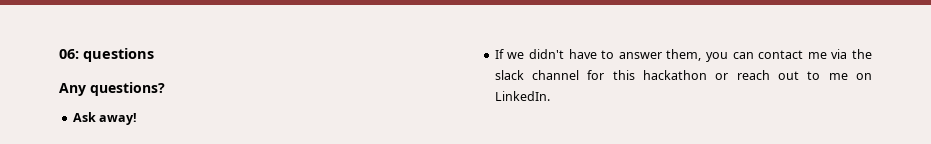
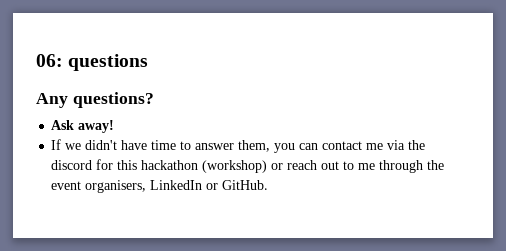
(597, 54) none -> [151,140,177,150] time
[494,70,580,80] slack channel -> [51,160,93,170] discord
(708, 75) none -> [202,160,268,173] (workshop)
[855,73,872,80] [494,91,550,101] on LinkedIn. -> [379,160,445,173] [51,180,269,193] through the event organisers, LinkedIn or GitHub.

